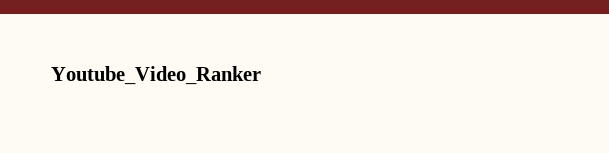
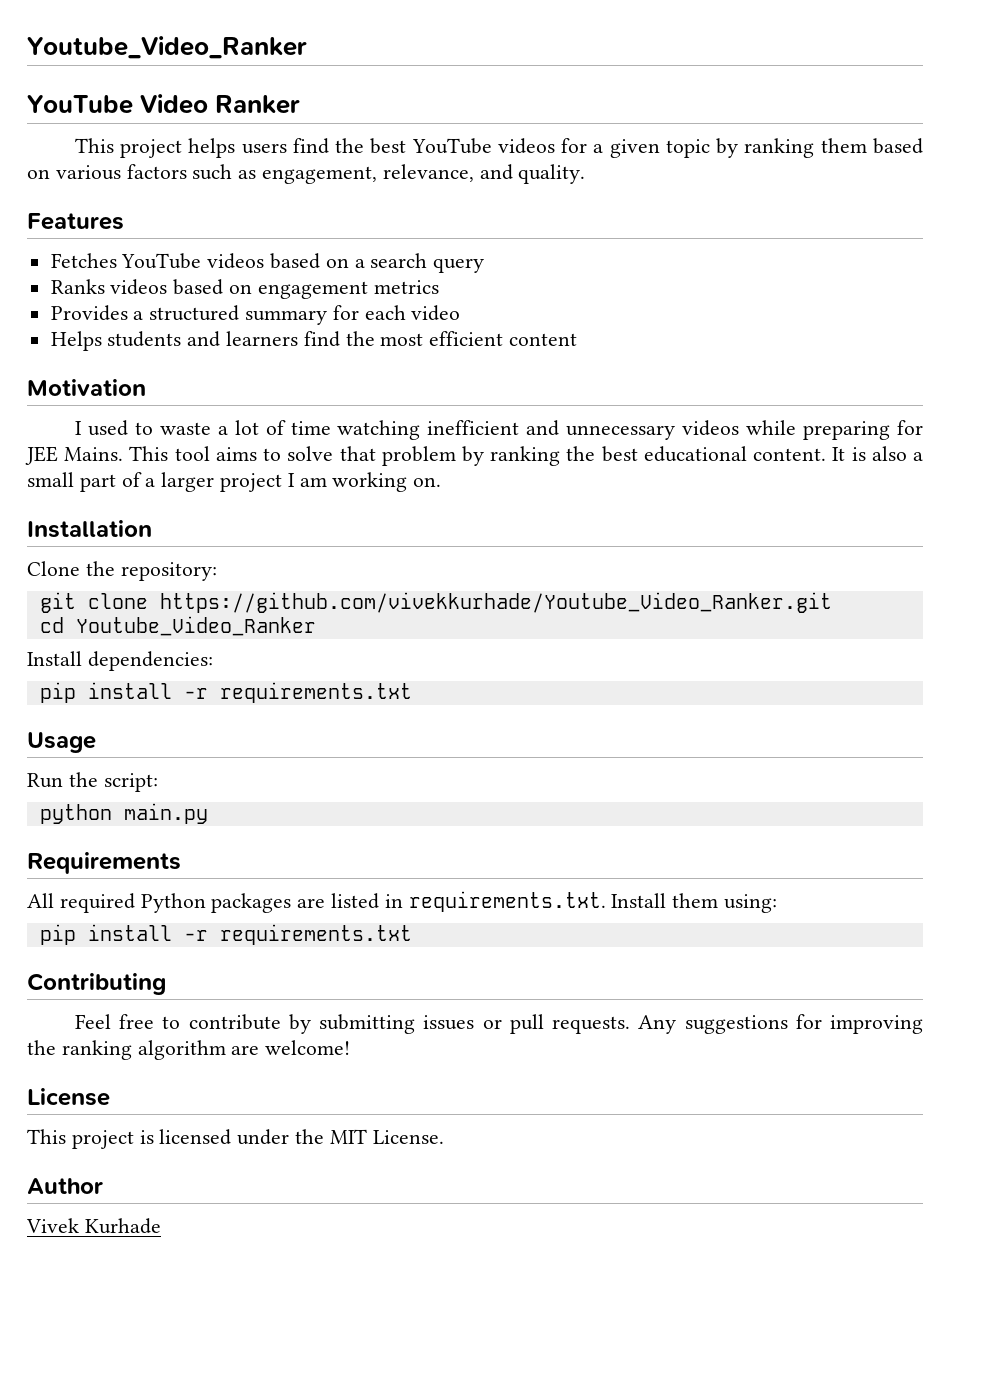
[51,66,261,85] Youtube_Video_Ranker -> [27,36,307,59] [27,94,301,114] [74,138,923,158] [27,164,586,184] [27,213,124,230] [50,253,485,273] [50,279,439,299] [50,305,461,325] [50,331,578,351] [27,379,146,396] [74,420,924,440] [25,446,923,466] [27,472,442,492] [27,520,152,538] [27,561,217,581] [39,592,832,613] [39,616,316,636] [27,651,213,671] [39,682,412,703] [27,732,96,753] [27,772,158,792] [39,803,208,824] [27,852,181,874] [27,891,778,913] [39,924,412,945] [27,973,166,995] [74,1014,923,1034] [27,1040,351,1060] [27,1088,110,1106] [27,1129,444,1149] [27,1178,103,1194] [26,1218,161,1234] Youtube_Video_Ranker // YouTube Video Ranker // This project helps users find the best YouTube videos for a given topic by ranking them based on various factors such as engagement, relevance, and quality. // Features // Fetches YouTube videos based on a search query // Ranks videos based on engagement metrics // Provides a structured summary for each video // Helps students and learners find the most efficient content // Motivation // I used to waste a lot of time watching inefficient and unnecessary videos while preparing for JEE Mains. This tool aims to solve that problem by ranking the best educational content. It is also a small part of a larger project I am working on. // Installation // Clone the repository: // git clone https://github.com/vivekkurhade/Youtube_Video_Ranker.git // cd Youtube_Video_Ranker // Install dependencies: // pip install -r requirements.txt // Usage // Run the script: // python main.py // Requirements // All required Python packages are listed in requirements.txt. Install them using: // pip install -r requirements.txt // Contributing // Feel free to contribute by submitting issues or pull requests. Any suggestions for improving the ranking algorithm are welcome! // License // This project is licensed under the MIT License. // Author // Vivek Kurhade

